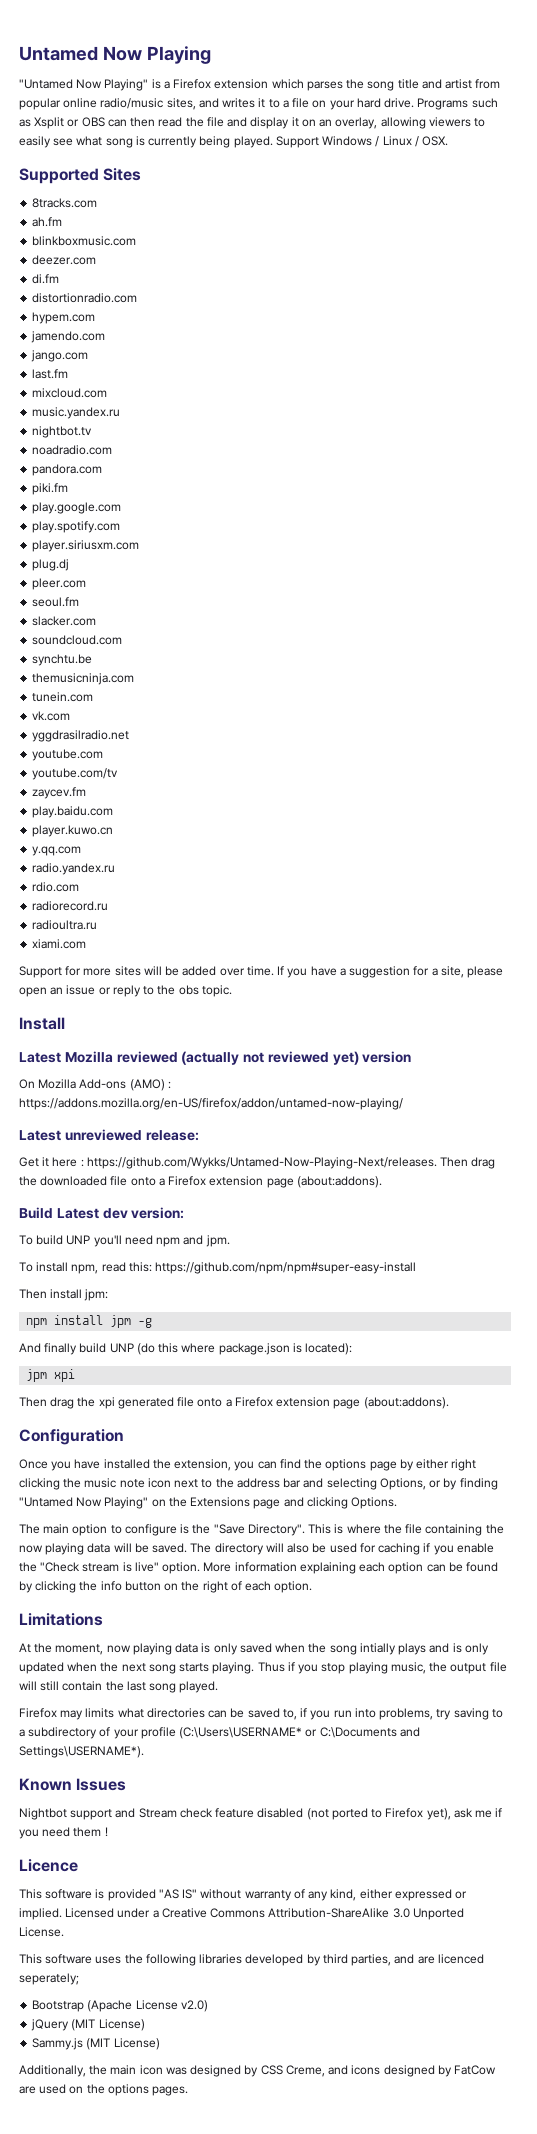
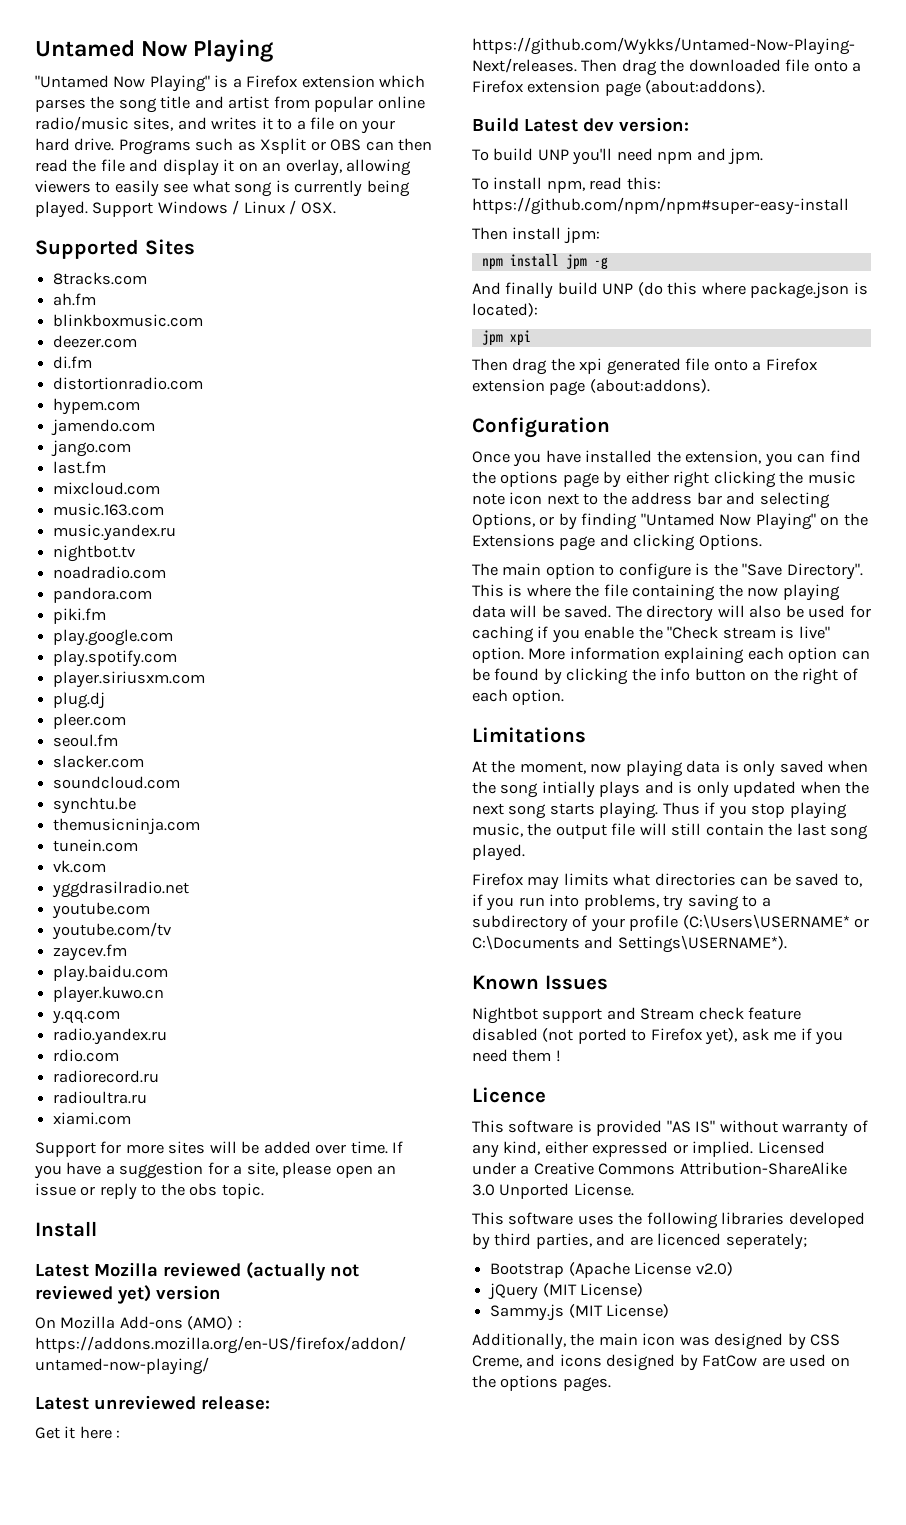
(108, 393) none -> [53,503,165,516] // music.163.com

